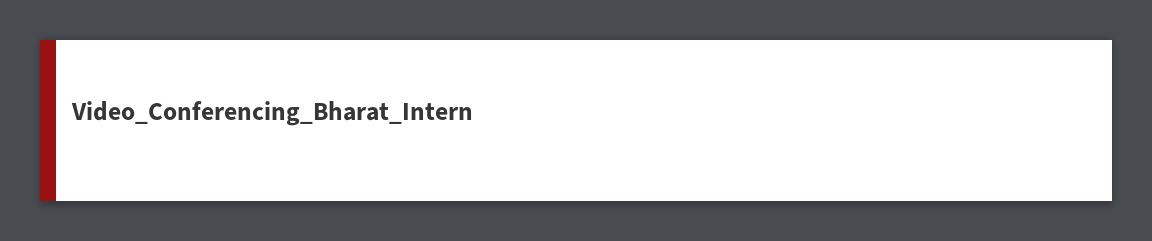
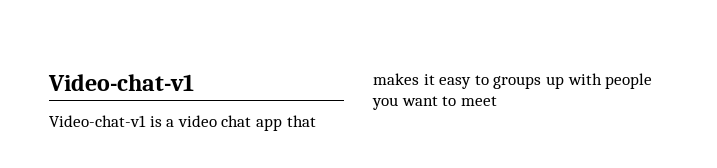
[71,101,473,126] Video_Conferencing_Bharat_Intern -> [48,74,194,91] [49,115,316,131] [373,73,653,89] [372,96,497,110] Video-chat-v1 // Video-chat-v1 is a video chat app that makes it easy to groups up with people you want to meet

